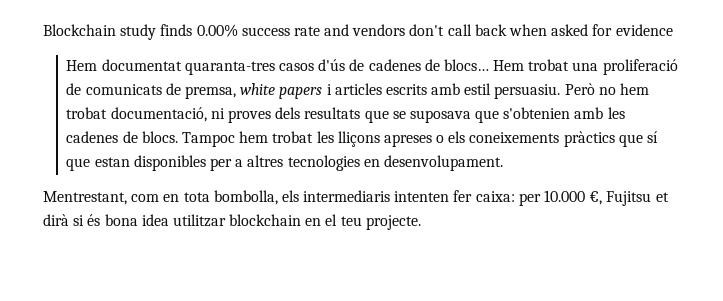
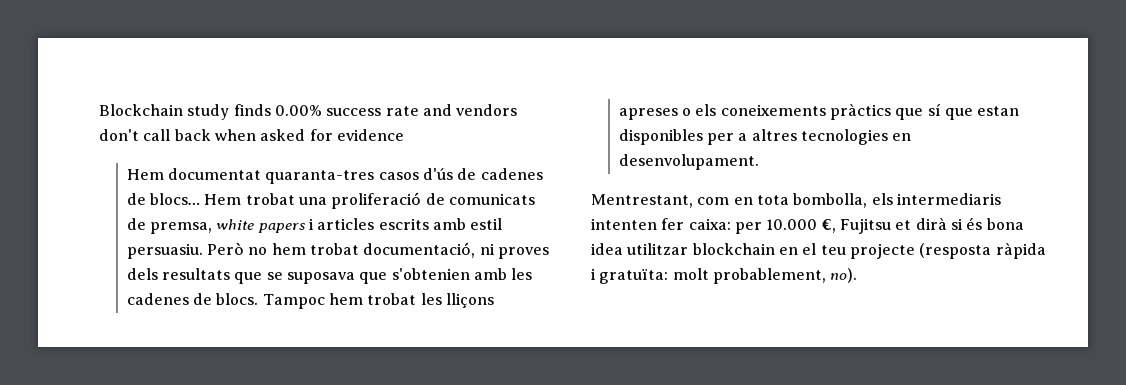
[365,215,421,230] projecte. -> [849,242,1046,259] [591,268,858,284] projecte (resposta ràpida i gratuïta: molt probablement, no).

